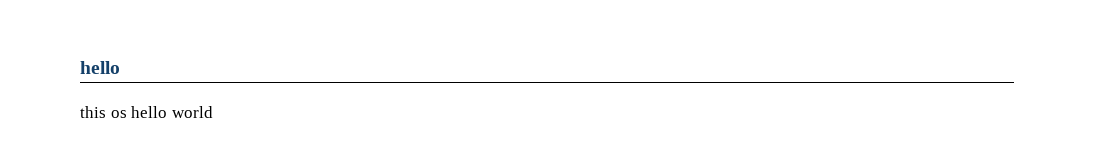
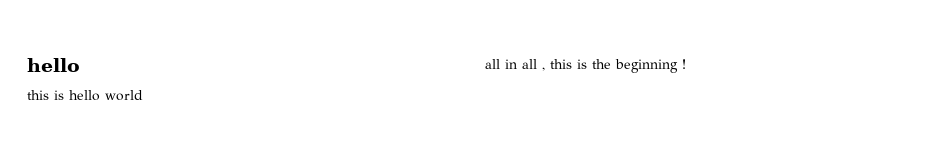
[110,110,127,118] os -> [54,90,64,100] is
(213, 112) none -> [485,59,686,73] // all in all , this is the beginning !

